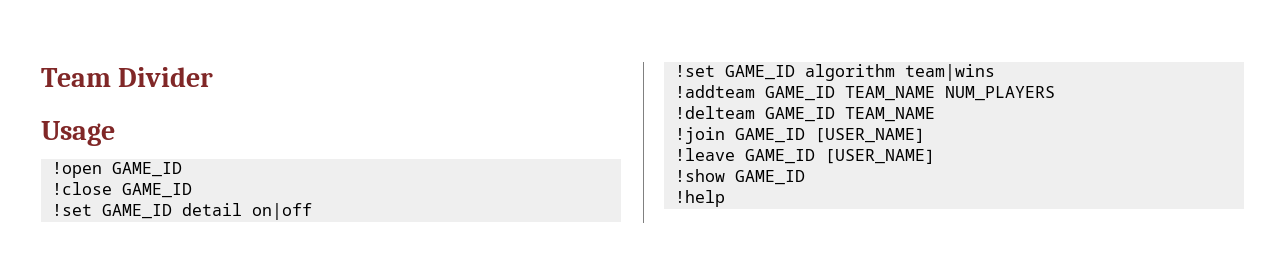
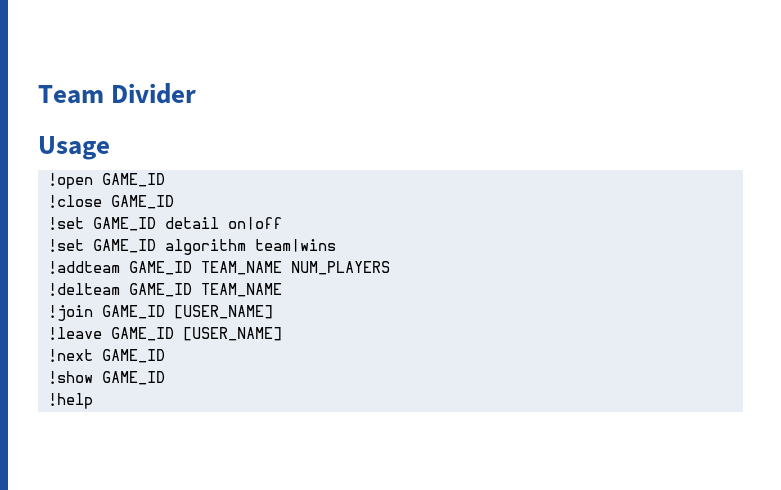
(935, 156) none -> [47,349,165,363] // !next GAME_ID

